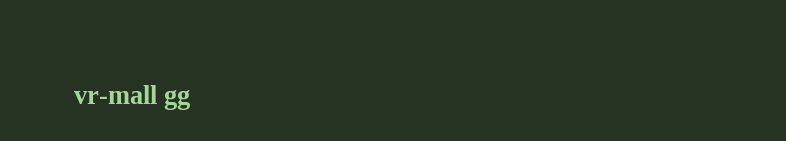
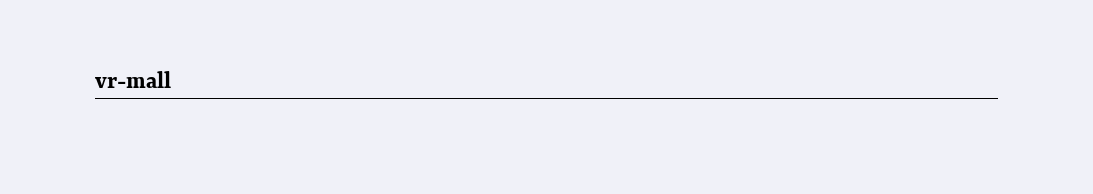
[164,89,191,110] gg -> (171, 79) none

